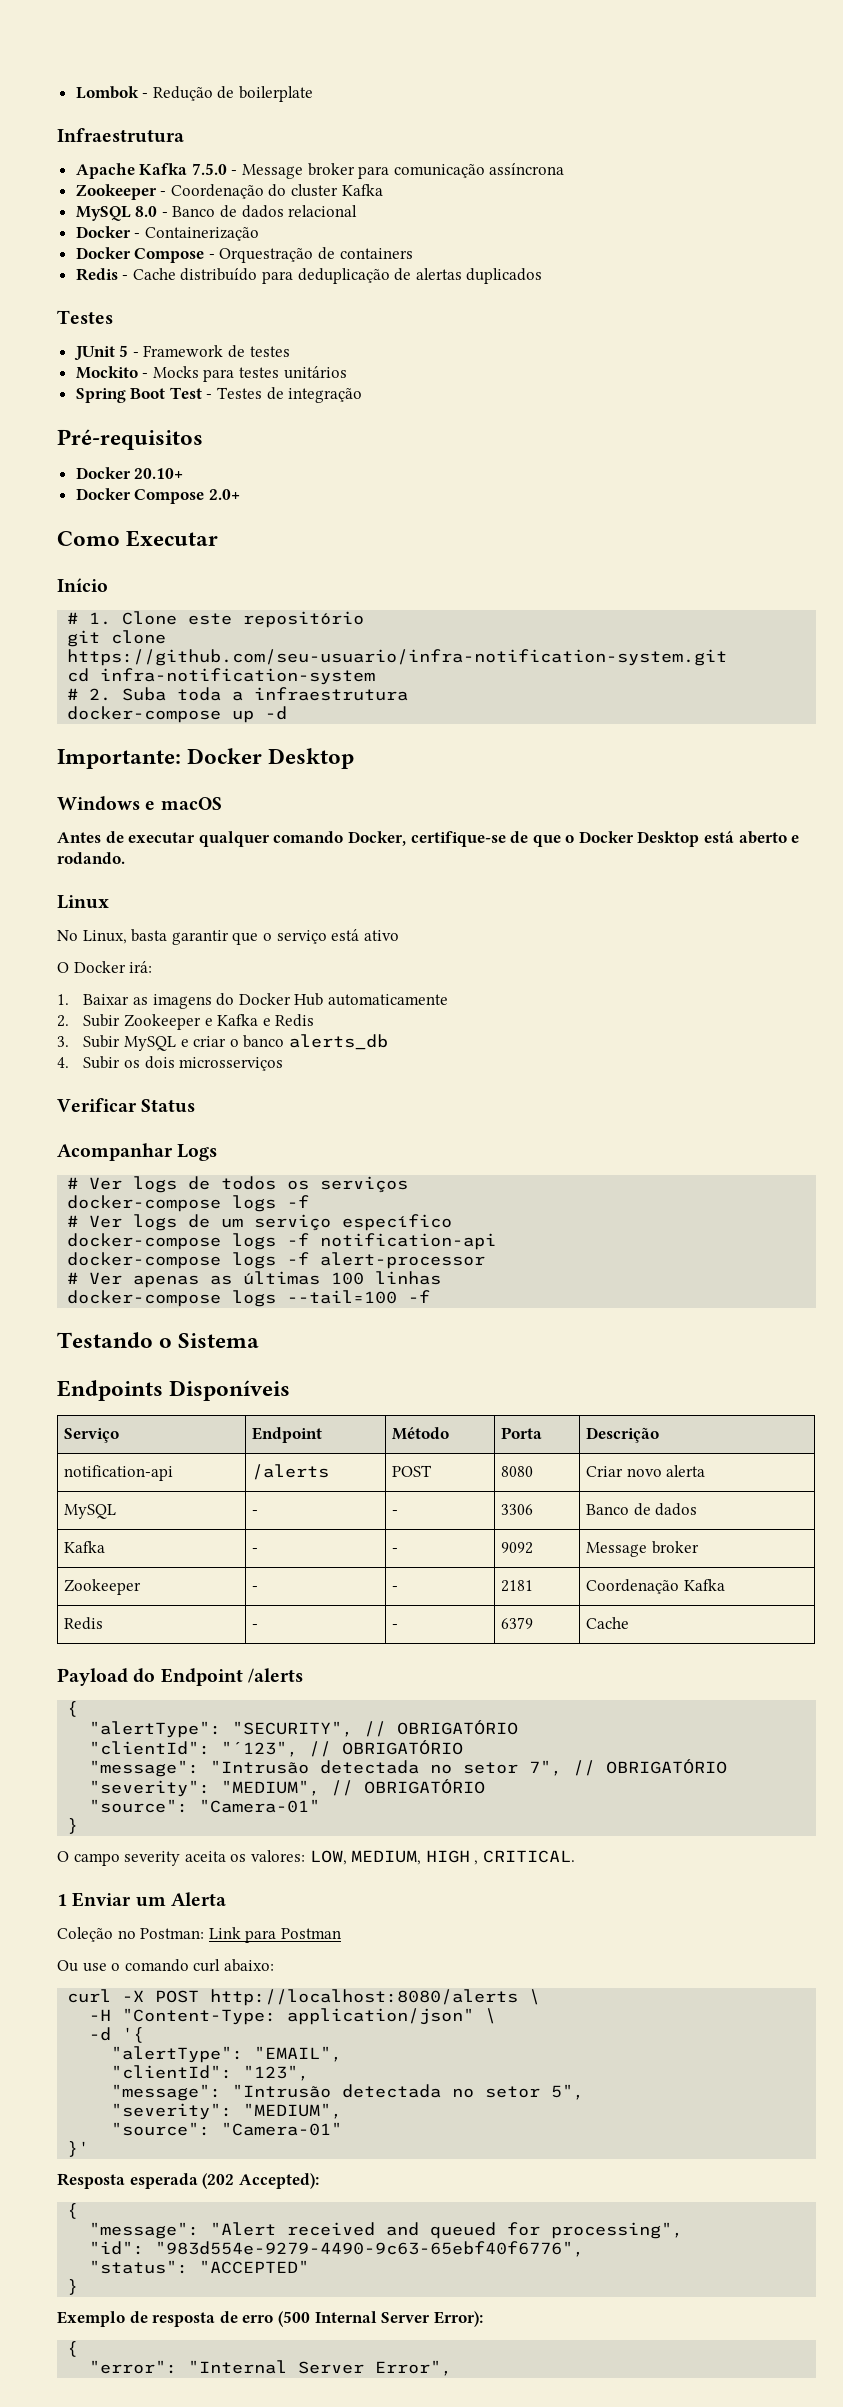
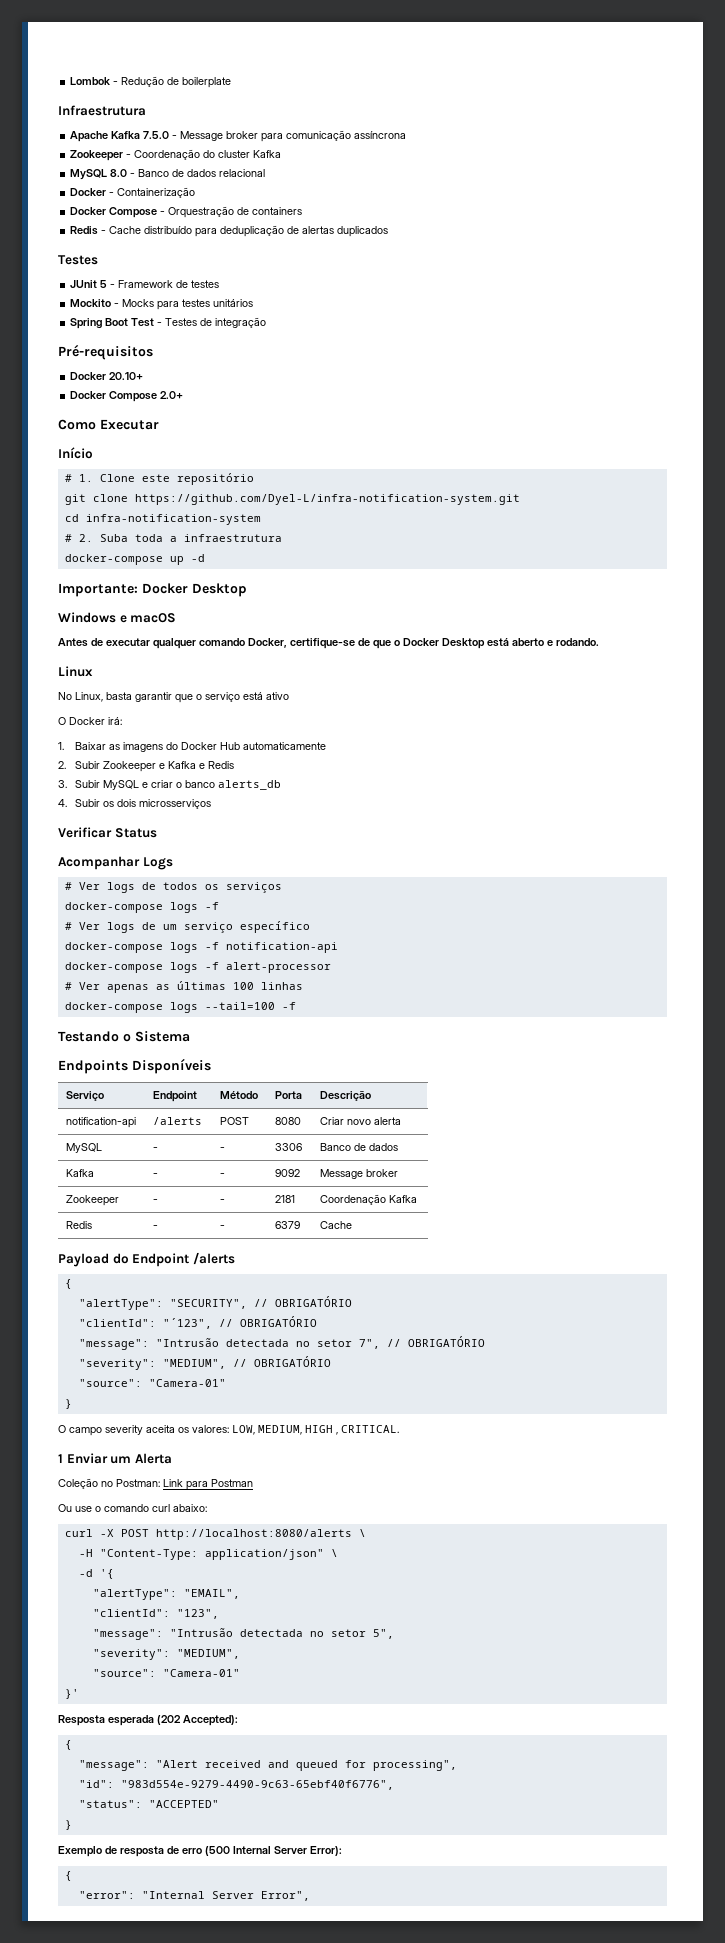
[67,649,728,666] https://github.com/seu-usuario/infra-notification-system.git -> [134,494,520,505] https://github.com/Dyel-L/infra-notification-system.git

